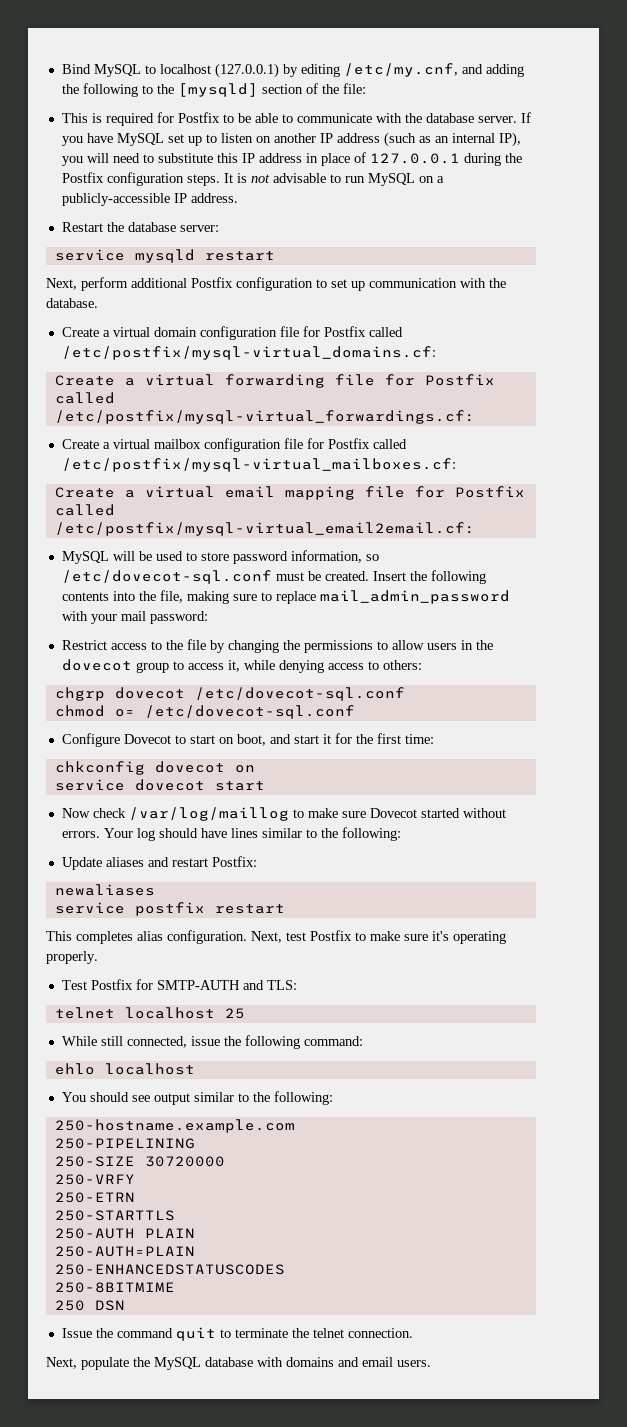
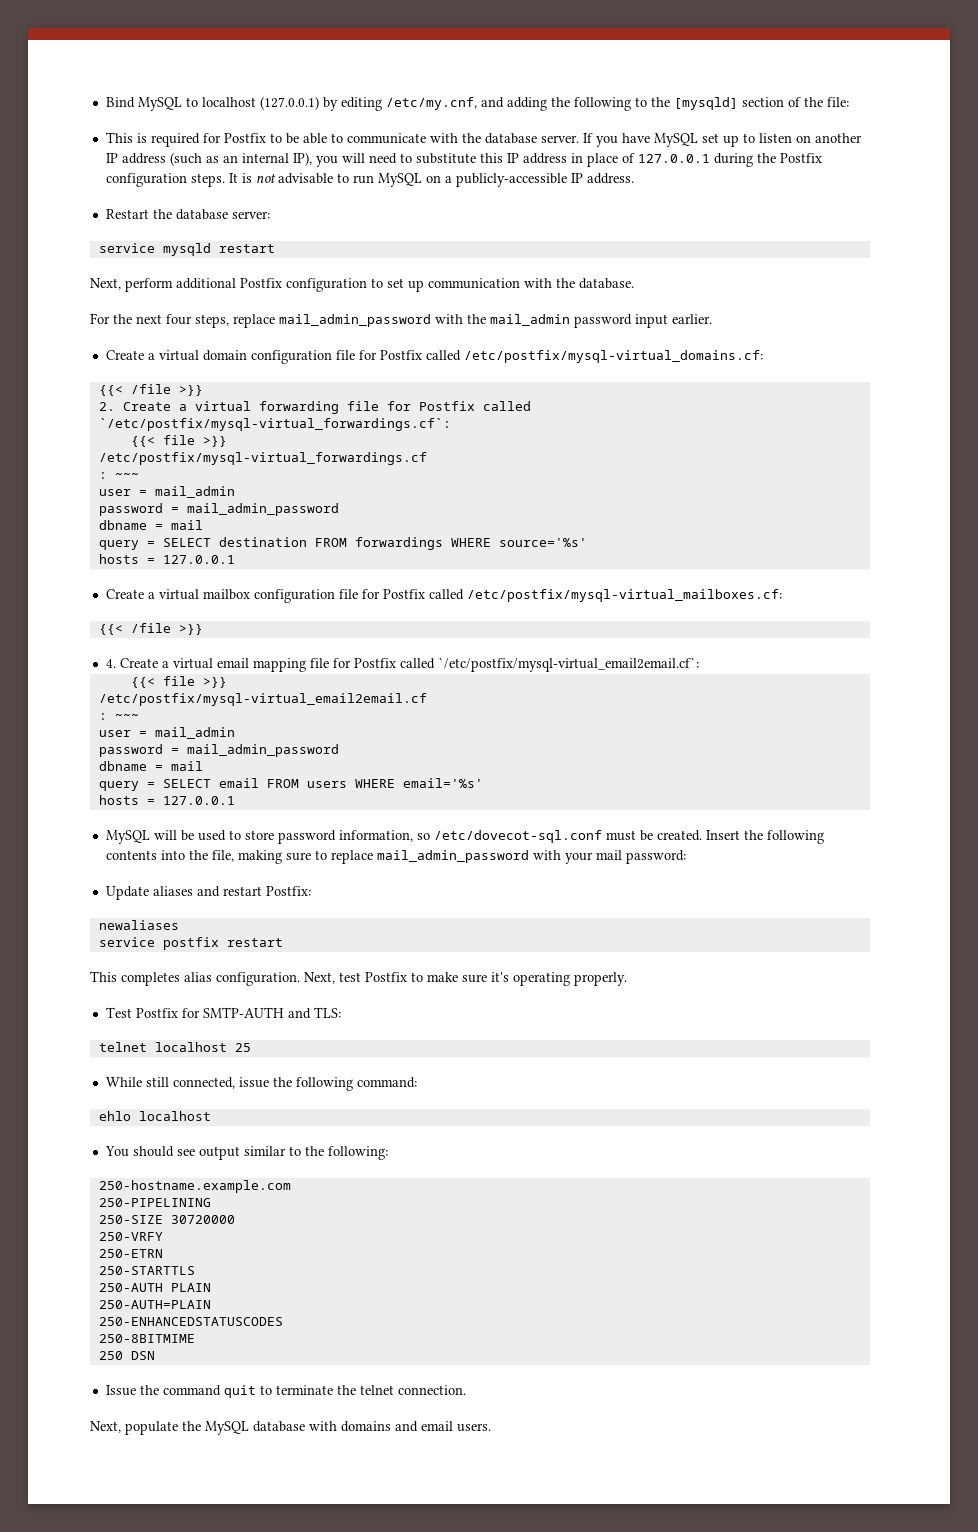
(98, 303) none -> [90,313,712,328] // For the next four steps, replace mail_admin_password with the mail_admin password input earlier.
(436, 353) none -> [98,384,203,396] [98,402,115,411] {{< /file >}} // 2.
[54,410,475,424] /etc/postfix/mysql-virtual_forwardings.cf: -> [98,418,451,431] [130,435,227,447] [98,452,427,465] [98,472,139,479] [98,486,235,498] [98,503,339,516] [98,520,203,530] [98,537,587,550] [98,554,235,564] `/etc/postfix/mysql-virtual_forwardings.cf`: // {{< file >}} // /etc/postfix/mysql-virtual_forwardings.cf // : ~~~ // user = mail_admin // password = mail_admin_password // dbname = mail // query = SELECT destination FROM forwardings WHERE source='%s' // hosts = 127.0.0.1
(456, 465) none -> [98,623,203,635] [105,659,116,668] {{< /file >}} // 4.
[54,522,475,536] /etc/postfix/mysql-virtual_email2email.cf: -> [437,657,699,672] [130,676,227,688] [98,693,427,706] [98,713,139,720] [98,727,235,739] [98,744,339,757] [98,761,203,771] [98,778,483,791] [98,795,235,805] `/etc/postfix/mysql-virtual_email2email.cf`: // {{< file >}} // /etc/postfix/mysql-virtual_email2email.cf // : ~~~ // user = mail_admin // password = mail_admin_password // dbname = mail // query = SELECT email FROM users WHERE email='%s' // hosts = 127.0.0.1
[61,639,493,653] [61,659,422,673] [54,687,405,701] [54,705,355,719] [61,733,434,747] [54,761,255,775] [54,779,265,791] [61,807,506,821] [61,827,401,841] // Restrict access to the file by changing the permissions to allow users in the dovecot group to access it, while denying access to others: // chgrp dovecot /etc/dovecot-sql.conf // chmod o= /etc/dovecot-sql.conf // Configure Dovecot to start on boot, and start it for the first time: // chkconfig dovecot on // service dovecot start // Now check /var/log/maillog to make sure Dovecot started without errors. Your log should have lines similar to the following: -> (686, 857) none

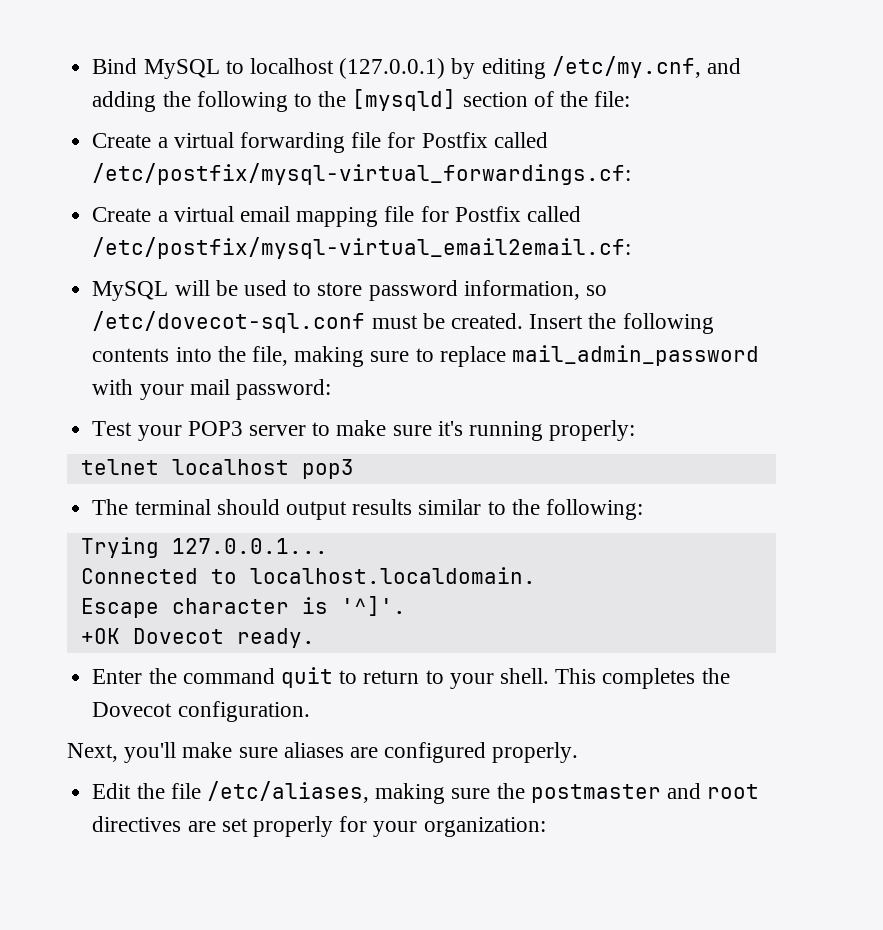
[105,132,862,147] [105,152,822,167] [105,173,634,187] [105,209,270,220] [98,243,275,256] [90,278,634,292] [90,313,712,328] [105,350,763,364] [98,384,203,396] [98,402,115,411] This is required for Postfix to be able to communicate with the database server. If you have MySQL set up to listen on another IP address (such as an internal IP), you will need to substitute this IP address in place of 127.0.0.1 during the Postfix configuration steps. It is not advisable to run MySQL on a publicly-accessible IP address. // Restart the database server: // service mysqld restart // Next, perform additional Postfix configuration to set up communication with the database. // For the next four steps, replace mail_admin_password with the mail_admin password input earlier. // Create a virtual domain configuration file for Postfix called /etc/postfix/mysql-virtual_domains.cf: // {{< /file >}} // 2. -> (631, 99) none
[98,418,451,431] [130,435,227,447] [98,452,427,465] [98,472,139,479] [98,486,235,498] [98,503,339,516] [98,520,203,530] [98,537,587,550] [98,554,235,564] [105,589,782,603] [98,623,203,635] [105,659,116,668] `/etc/postfix/mysql-virtual_forwardings.cf`: // {{< file >}} // /etc/postfix/mysql-virtual_forwardings.cf // : ~~~ // user = mail_admin // password = mail_admin_password // dbname = mail // query = SELECT destination FROM forwardings WHERE source='%s' // hosts = 127.0.0.1 // Create a virtual mailbox configuration file for Postfix called /etc/postfix/mysql-virtual_mailboxes.cf: // {{< /file >}} // 4. -> [92,163,632,185] /etc/postfix/mysql-virtual_forwardings.cf: //
[437,657,699,672] [130,676,227,688] [98,693,427,706] [98,713,139,720] [98,727,235,739] [98,744,339,757] [98,761,203,771] [98,778,483,791] [98,795,235,805] `/etc/postfix/mysql-virtual_email2email.cf`: // {{< file >}} // /etc/postfix/mysql-virtual_email2email.cf // : ~~~ // user = mail_admin // password = mail_admin_password // dbname = mail // query = SELECT email FROM users WHERE email='%s' // hosts = 127.0.0.1 -> [92,237,632,259] /etc/postfix/mysql-virtual_email2email.cf:
[105,886,311,900] [98,920,179,930] [98,937,283,950] [90,971,627,986] [105,1007,341,1019] [98,1042,251,1052] [105,1077,417,1091] [98,1111,211,1121] [104,1146,388,1160] [98,1180,291,1193] [98,1198,211,1207] [98,1215,235,1224] [98,1232,163,1241] [98,1249,163,1258] [98,1266,195,1275] [98,1283,211,1292] [98,1300,211,1309] [98,1317,283,1326] [98,1334,195,1343] [98,1351,155,1360] [105,1385,466,1398] [90,1421,491,1435] Update aliases and restart Postfix: // newaliases // service postfix restart // This completes alias configuration. Next, test Postfix to make sure it's operating properly. // Test Postfix for SMTP-AUTH and TLS: // telnet localhost 25 // While still connected, issue the following command: // ehlo localhost // You should see output similar to the following: // 250-hostname.example.com // 250-PIPELINING // 250-SIZE 30720000 // 250-VRFY // 250-ETRN // 250-STARTTLS // 250-AUTH PLAIN // 250-AUTH=PLAIN // 250-ENHANCEDSTATUSCODES // 250-8BITMIME // 250 DSN // Issue the command quit to terminate the telnet connection. // Next, populate the MySQL database with domains and email users. -> [92,420,636,441] [80,459,354,479] [92,499,643,520] [80,537,328,558] [80,567,536,584] [80,596,406,618] [80,628,315,648] [92,667,730,689] [92,701,310,722] [67,742,579,763] [92,781,760,804] [92,816,546,837] Test your POP3 server to make sure it's running properly: // telnet localhost pop3 // The terminal should output results similar to the following: // Trying 127.0.0.1... // Connected to localhost.localdomain. // Escape character is '^]'. // +OK Dovecot ready. // Enter the command quit to return to your shell. This completes the Dovecot configuration. // Next, you'll make sure aliases are configured properly. // Edit the file /etc/aliases, making sure the postmaster and root directives are set properly for your organization:

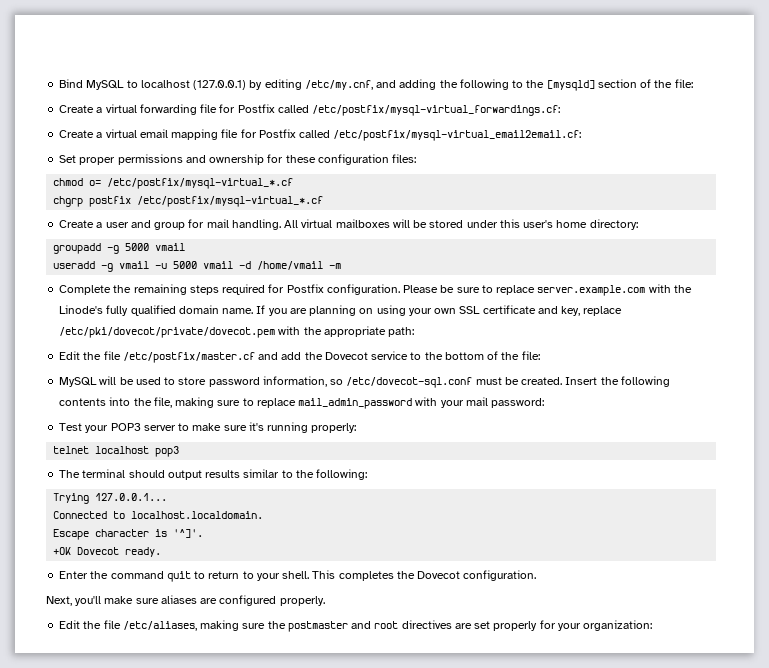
(632, 248) none -> [59,154,417,165] [53,178,294,189] [53,196,324,207] [59,219,638,230] [53,243,186,254] [53,261,342,272] [59,284,692,296] [59,305,623,316] [59,326,415,338] [59,351,540,363] // Set proper permissions and ownership for these configuration files: // chmod o= /etc/postfix/mysql-virtual_*.cf // chgrp postfix /etc/postfix/mysql-virtual_*.cf // Create a user and group for mail handling. All virtual mailboxes will be stored under this user's home directory: // groupadd -g 5000 vmail // useradd -g vmail -u 5000 vmail -d /home/vmail -m // Complete the remaining steps required for Postfix configuration. Please be sure to replace server.example.com with the Linode's fully qualified domain name. If you are planning on using your own SSL certificate and key, replace /etc/pki/dovecot/private/dovecot.pem with the appropriate path: // Edit the file /etc/postfix/master.cf and add the Dovecot service to the bottom of the file:

